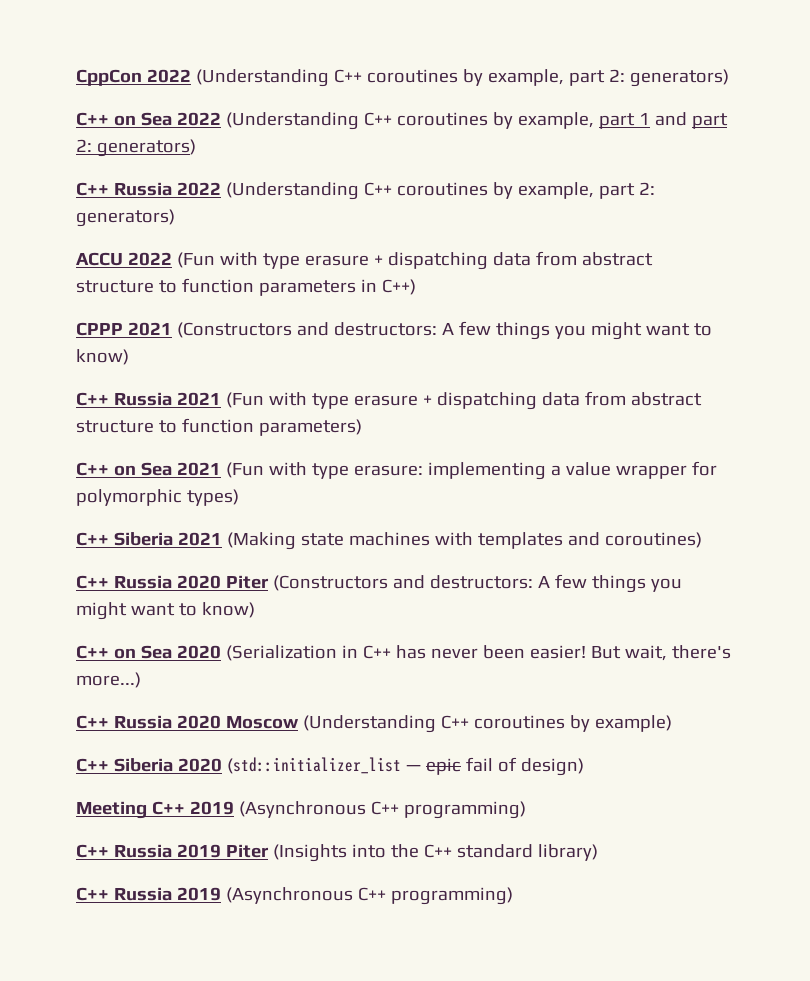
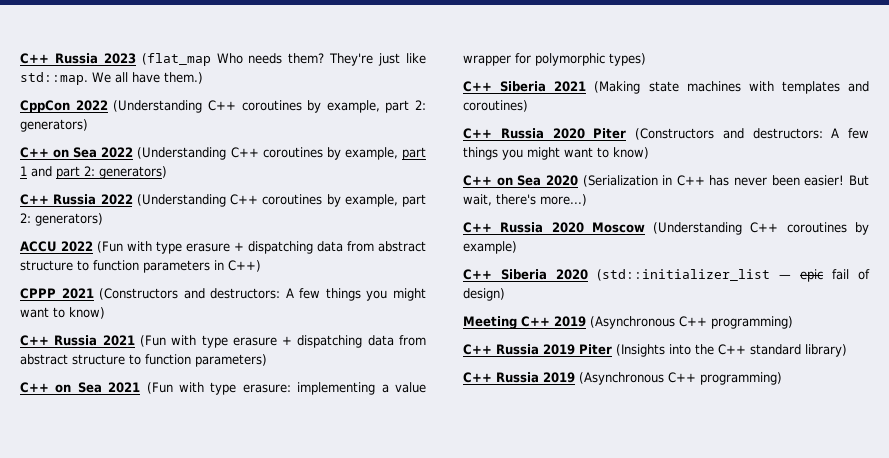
(76, 77) none -> [20,53,427,66] [20,72,203,85] C++ Russia 2023 (flat_map Who needs them? They're just like std::map. We all have them.) //

